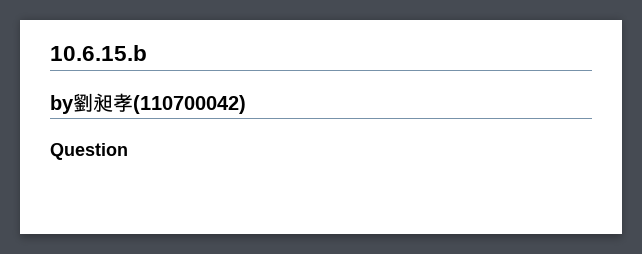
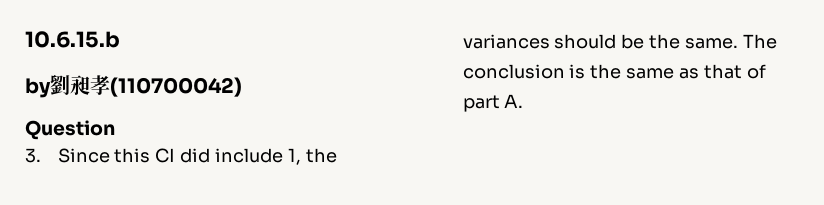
(128, 151) none -> [25,148,337,165] [462,34,777,49] [462,64,766,79] [462,94,524,112] // 3. Since this CI did include 1, the variances should be the same. The conclusion is the same as that of part A.

